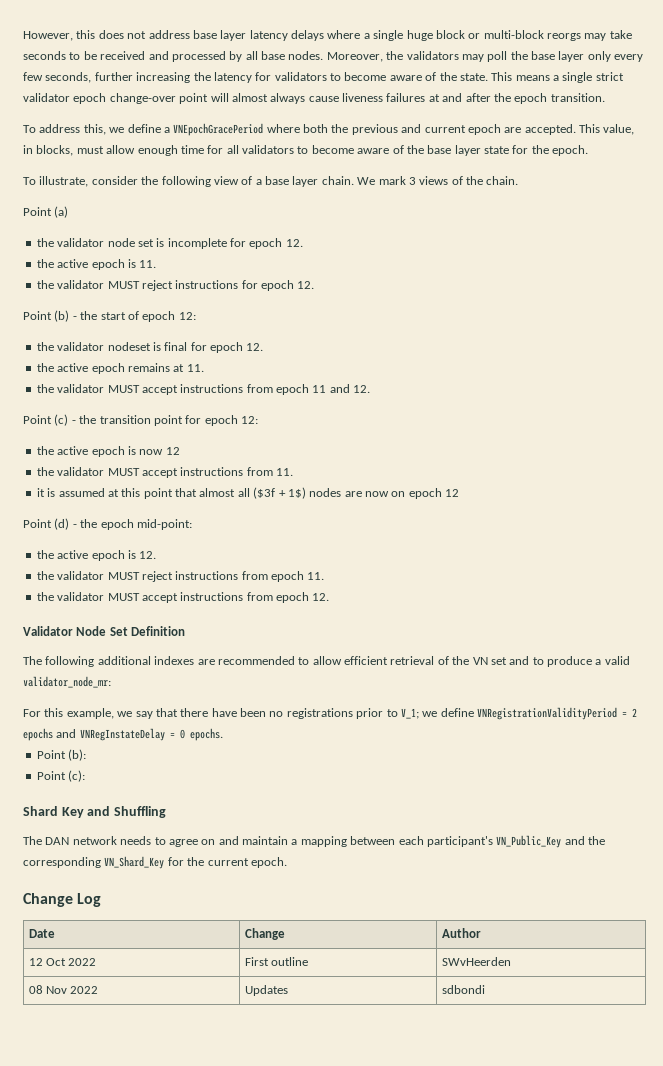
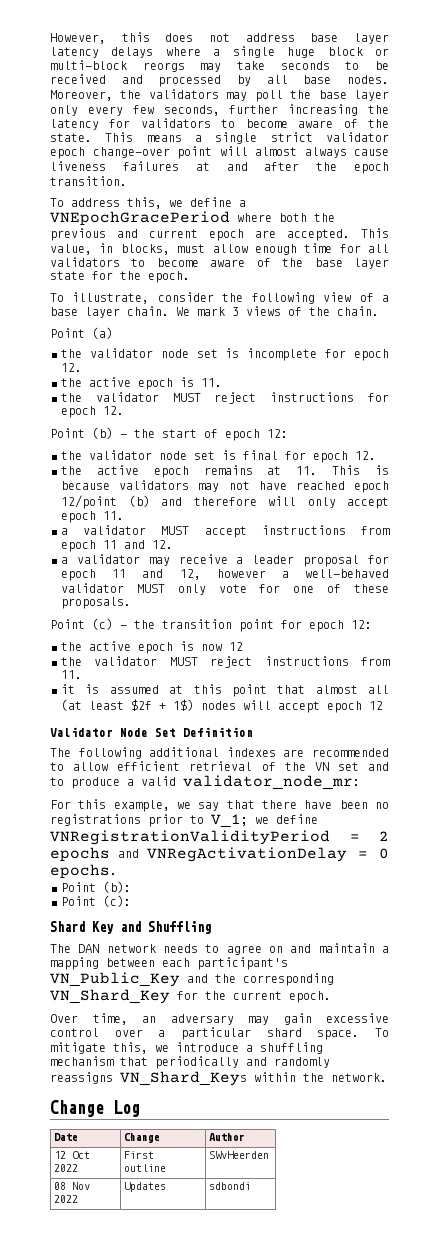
[107,342,151,351] nodeset -> [159,451,215,460] node set
[36,384,54,393] // the -> [332,465,389,475] [61,480,389,493] [61,495,389,509] [61,511,124,523] [61,528,68,535] This is because validators may not have reached epoch 12/point (b) and therefore will only accept epoch 11. // a
(371, 389) none -> [61,554,389,567] [61,569,389,581] [61,583,389,595] [61,597,131,609] // a validator may receive a leader proposal for epoch 11 and 12, however a well-behaved validator MUST only vote for one of these proposals.
[141,468,178,478] accept -> [210,656,253,668] reject
[253,487,460,499] [23,518,192,530] [36,550,157,561] [36,571,325,582] [36,592,330,603] ($3f + 1$) nodes are now on epoch 12 // Point (d) - the epoch mid-point: // the active epoch is 12. // the validator MUST reject instructions from epoch 11. // the validator MUST accept instructions from epoch 12. -> [61,699,383,713] (at least $2f + 1$) nodes will accept epoch 12
[79,728,165,741] VNRegInstateDelay -> [146,847,347,862] VNRegActivationDelay
(287, 862) none -> [50,1013,389,1025] [50,1027,389,1040] [50,1042,323,1054] [50,1056,330,1069] [50,1071,387,1086] // Over time, an adversary may gain excessive control over a particular shard space. To mitigate this, we introduce a shuffling mechanism that periodically and randomly reassigns VN_Shard_Keys within the network.

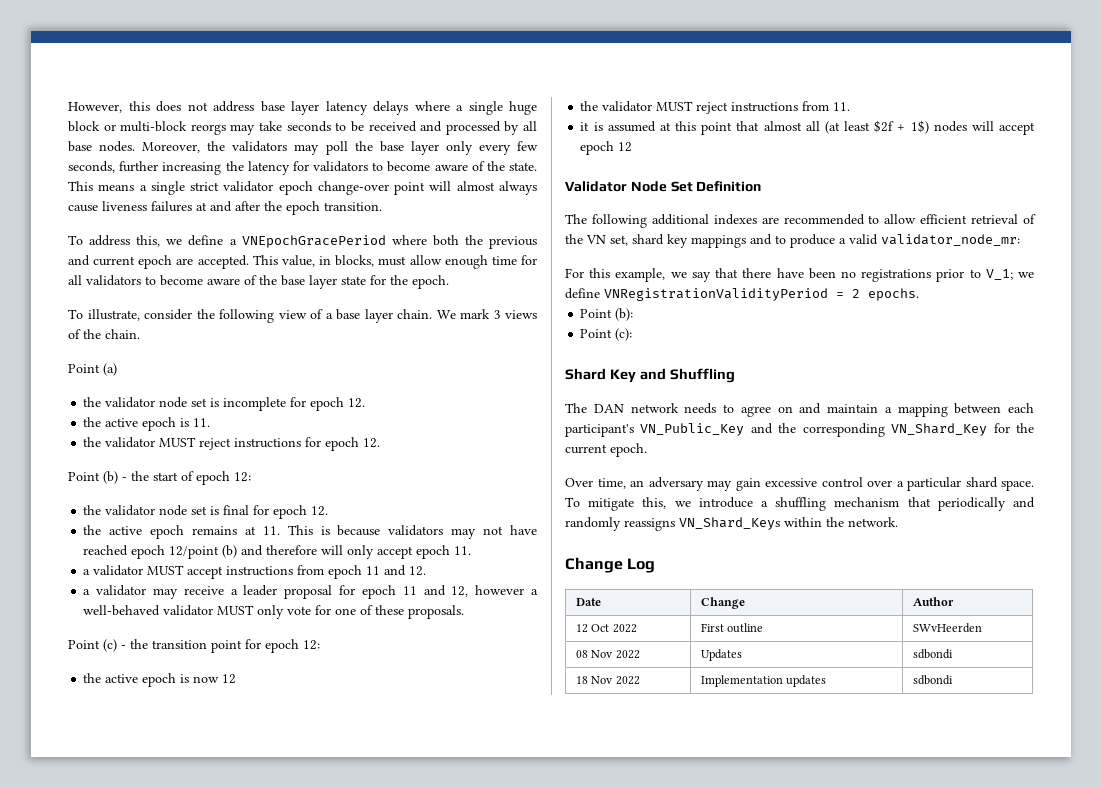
[337,762,359,771] set -> [610,234,746,248] set, shard key mappings
[50,847,389,862] epochs and VNRegActivationDelay = 0 -> (860, 293) none
(252, 1186) none -> [575,676,640,685] [700,675,827,687] [912,675,953,685] // 18 Nov 2022 | Implementation updates | sdbondi

